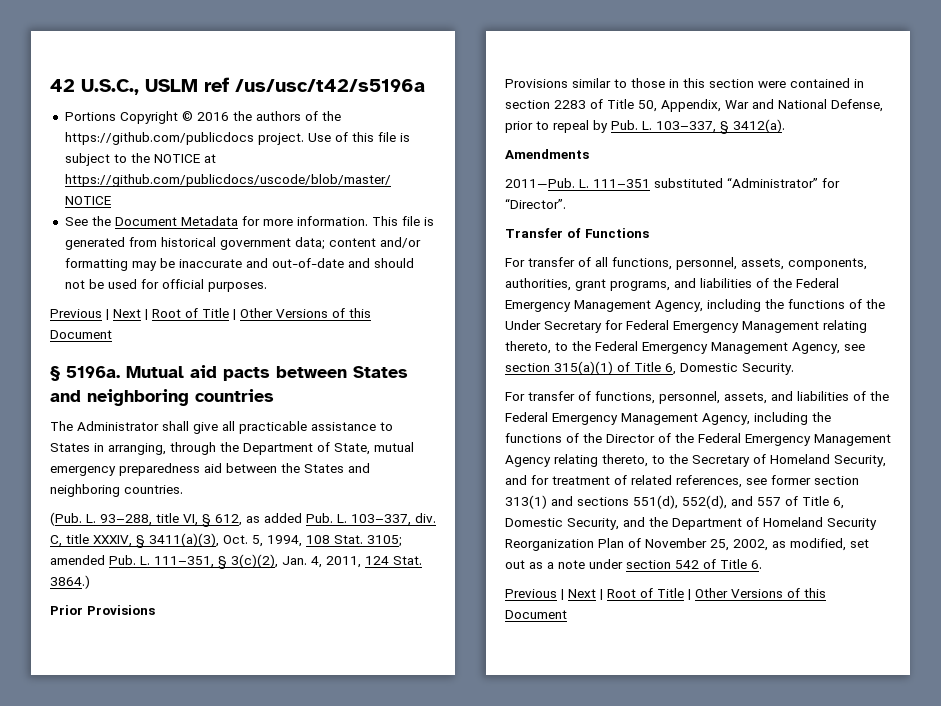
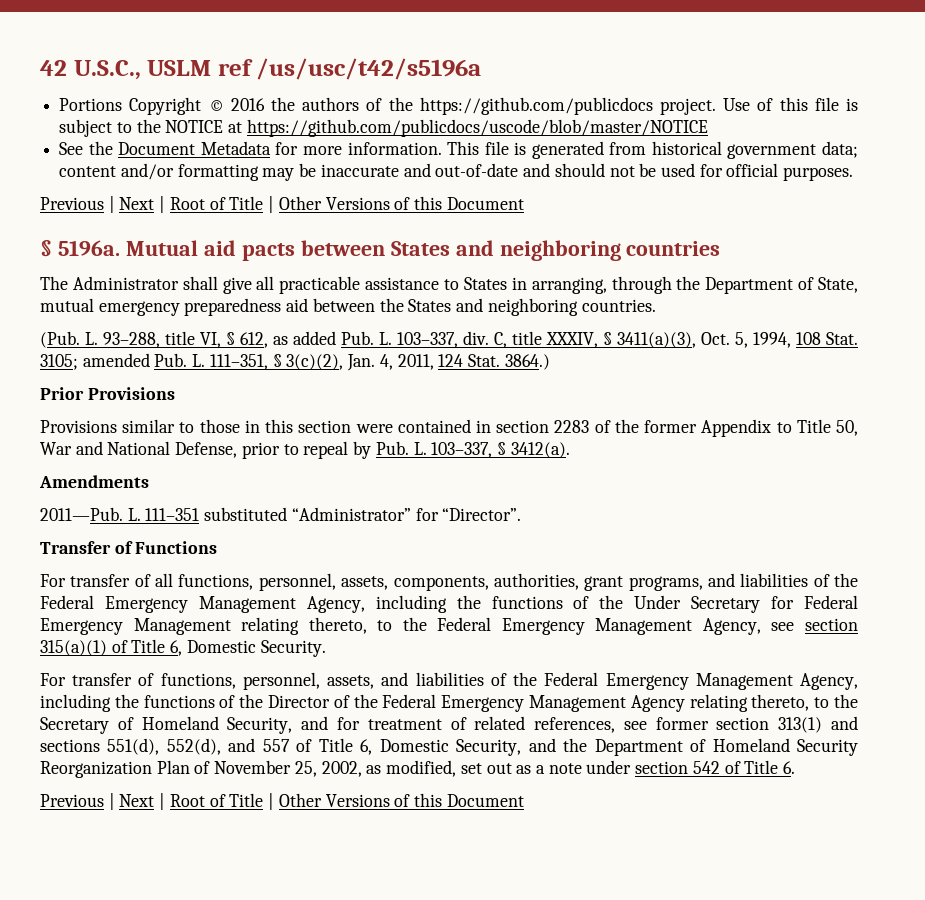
(603, 104) none -> [614,419,792,437] the former Appendix to
[661,99,721,112] Appendix, -> (858, 428) none

